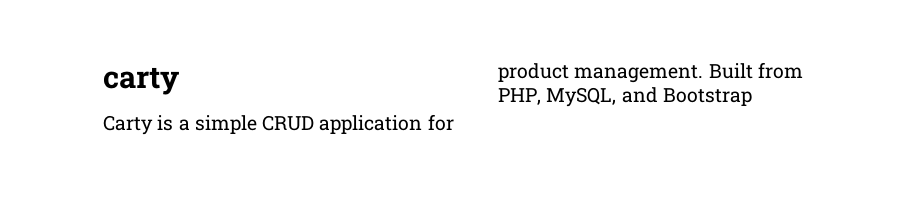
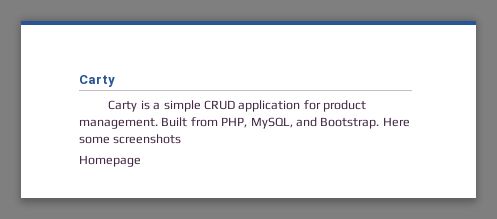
[103,67,179,95] carty -> [79,75,115,87] Carty
[662,88,752,106] Bootstrap -> [320,117,410,129] [79,134,182,144] [79,155,141,167] Bootstrap. Here some screenshots // Homepage

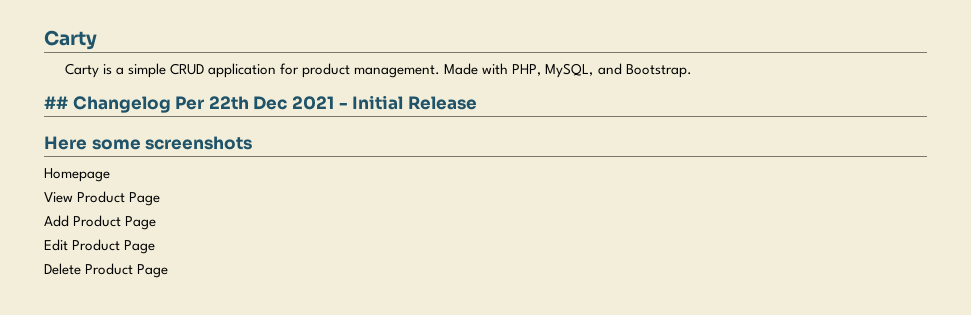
[161,117,218,127] Built from -> [444,63,509,75] Made with
[382,117,410,127] [79,134,182,144] [79,155,141,167] Here some screenshots // Homepage -> [44,95,477,113] [44,136,253,150] [44,168,110,182] [44,191,161,206] [44,215,157,230] [44,239,156,254] [44,263,169,278] // ## Changelog Per 22th Dec 2021 - Initial Release // Here some screenshots // Homepage // View Product Page // Add Product Page // Edit Product Page // Delete Product Page

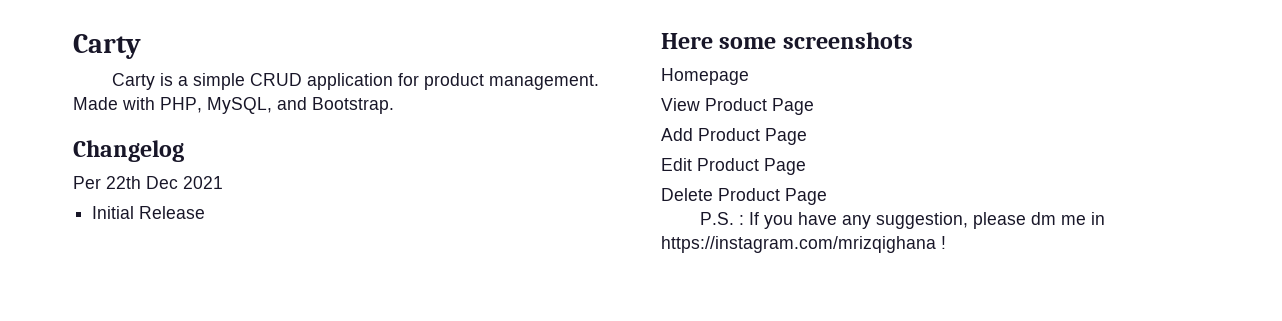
[44,96,68,109] ## -> (394, 105) none
(171, 104) none -> (184, 151) //
[338,102,348,109] - -> (223, 182) //
(169, 271) none -> [700,212,1106,229] [661,236,946,253] // P.S. : If you have any suggestion, please dm me in https://instagram.com/mrizqighana !

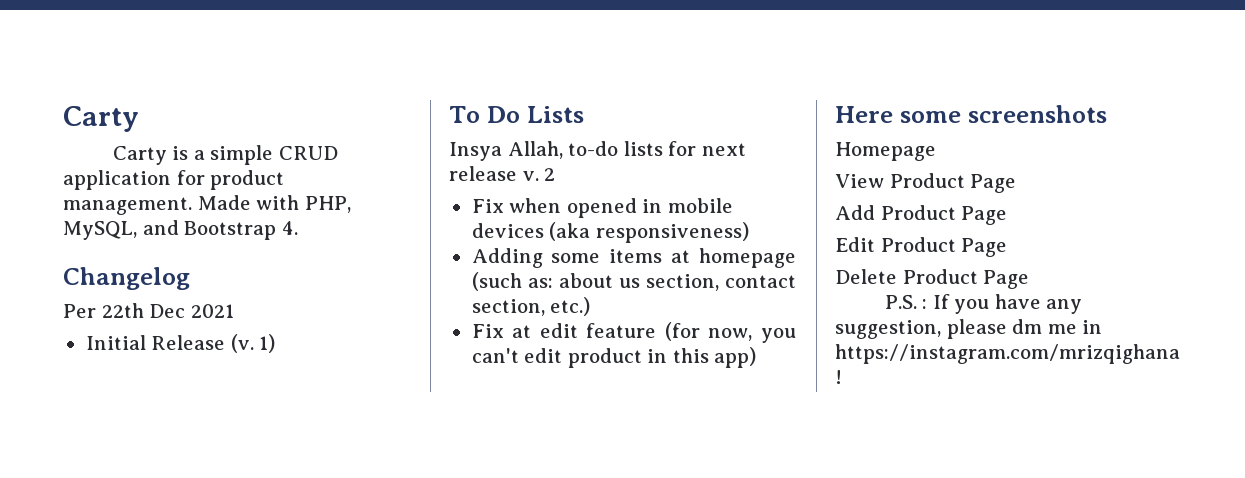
[312,97,394,114] Bootstrap. -> [184,221,298,240] Bootstrap 4.
(206, 212) none -> [230,334,276,353] [449,106,584,123] [449,141,746,161] [449,166,556,181] [471,198,733,218] [471,222,749,243] [471,248,796,268] [471,272,796,291] [471,297,591,316] [471,322,796,343] [471,347,757,368] (v. 1) // To Do Lists // Insya Allah, to-do lists for next release v. 2 // Fix when opened in mobile devices (aka responsiveness) // Adding some items at homepage (such as: about us section, contact section, etc.) // Fix at edit feature (for now, you can't edit product in this app)

